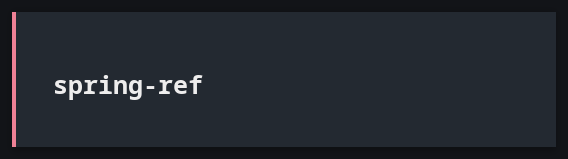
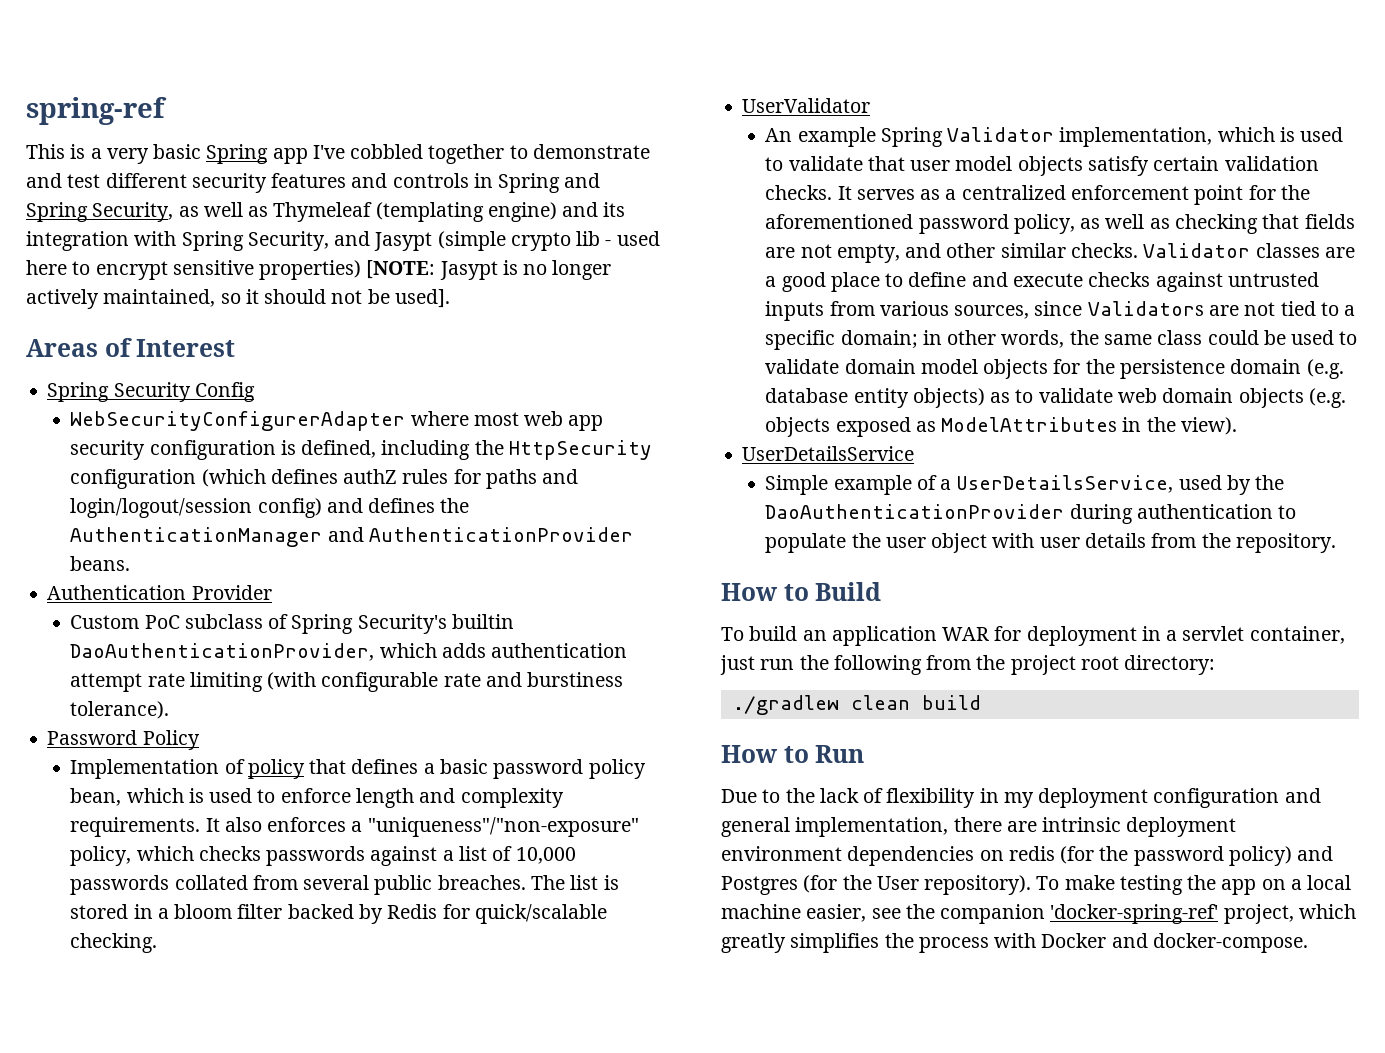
(203, 87) none -> [26,144,650,164] [26,173,601,193] [26,202,626,222] [26,231,660,251] [26,260,612,280] [26,289,450,309] [26,338,236,357] [47,382,255,402] [70,411,604,431] [70,440,652,460] [70,469,579,489] [70,498,470,518] [70,527,633,547] [70,556,131,571] [47,585,272,600] [70,614,514,634] [70,643,628,661] [70,672,624,692] [70,701,170,719] [47,730,200,750] [70,759,646,779] [70,788,564,808] [70,817,639,837] [70,846,576,866] [70,875,619,895] [70,904,607,924] [70,933,158,953] [742,98,871,113] [765,127,1344,147] [765,156,1319,176] [765,185,1310,205] [765,214,1355,234] [765,243,1355,263] [765,272,1319,292] [765,301,1356,321] [765,330,1358,350] [765,359,1344,379] [765,388,1346,408] [765,417,1237,437] [742,446,915,461] [765,475,1285,495] [765,504,1297,524] [765,533,1336,553] [721,582,882,601] [721,626,1345,646] [720,655,1216,675] [732,695,981,715] [721,745,865,763] [721,788,1321,808] [721,817,1237,837] [721,846,1334,866] [721,875,1352,895] [721,904,1356,924] [721,933,1308,953] // This is a very basic Spring app I've cobbled together to demonstrate and test different security features and controls in Spring and Spring Security, as well as Thymeleaf (templating engine) and its integration with Spring Security, and Jasypt (simple crypto lib - used here to encrypt sensitive properties) [NOTE: Jasypt is no longer actively maintained, so it should not be used]. // Areas of Interest // Spring Security Config // WebSecurityConfigurerAdapter where most web app security configuration is defined, including the HttpSecurity configuration (which defines authZ rules for paths and login/logout/session config) and defines the AuthenticationManager and AuthenticationProvider beans. // Authentication Provider // Custom PoC subclass of Spring Security's builtin DaoAuthenticationProvider, which adds authentication attempt rate limiting (with configurable rate and burstiness tolerance). // Password Policy // Implementation of policy that defines a basic password policy bean, which is used to enforce length and complexity requirements. It also enforces a "uniqueness"/"non-exposure" policy, which checks passwords against a list of 10,000 passwords collated from several public breaches. The list is stored in a bloom filter backed by Redis for quick/scalable checking. // UserValidator // An example Spring Validator implementation, which is used to validate that user model objects satisfy certain validation checks. It serves as a centralized enforcement point for the aforementioned password policy, as well as checking that fields are not empty, and other similar checks. Validator classes are a good place to define and execute checks against untrusted inputs from various sources, since Validators are not tied to a specific domain; in other words, the same class could be used to validate domain model objects for the persistence domain (e.g. database entity objects) as to validate web domain objects (e.g. objects exposed as ModelAttributes in the view). // UserDetailsService // Simple example of a UserDetailsService, used by the DaoAuthenticationProvider during authentication to populate the user object with user details from the repository. // How to Build // To build an application WAR for deployment in a servlet container, just run the following from the project root directory: // ./gradlew clean build // How to Run // Due to the lack of flexibility in my deployment configuration and general implementation, there are intrinsic deployment environment dependencies on redis (for the password policy) and Postgres (for the User repository). To make testing the app on a local machine easier, see the companion 'docker-spring-ref' project, which greatly simplifies the process with Docker and docker-compose.

